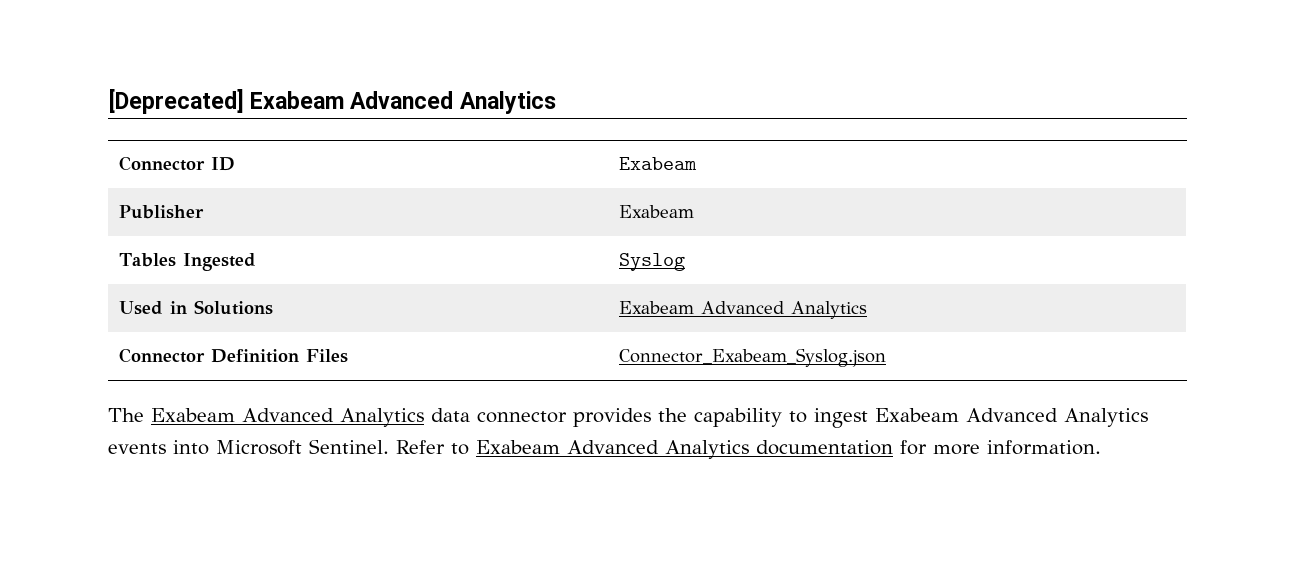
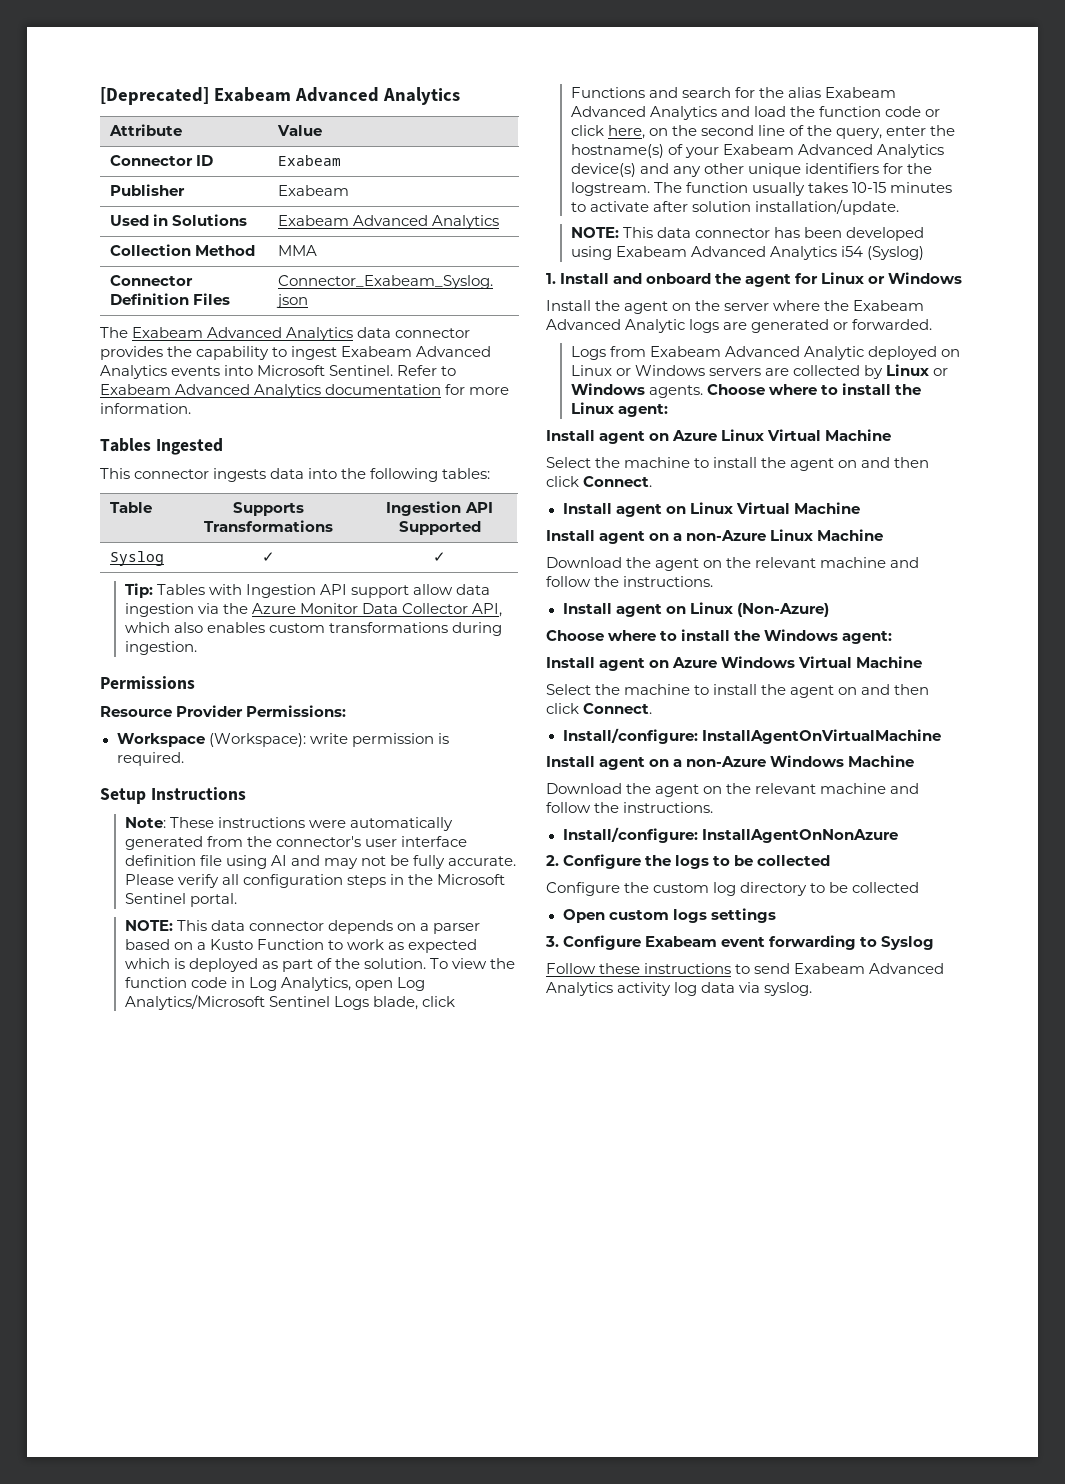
(556, 102) none -> [109,124,183,136] [277,125,323,136] // Attribute | Value
[118,253,256,271] [618,253,685,271] // Tables Ingested | Syslog -> (350, 190) none
(867, 310) none -> [110,244,256,256] [278,245,318,256] // Collection Method | MMA
(1101, 447) none -> [100,438,223,455] [100,468,491,482] [110,502,153,513] [233,502,304,516] [204,520,333,532] [386,501,493,516] [398,521,481,535] [110,551,165,566] [262,552,275,562] [433,552,447,562] [124,583,490,598] [124,603,502,617] [124,622,502,636] [124,641,197,655] [100,676,195,689] [100,705,347,717] [116,733,449,747] [116,752,184,766] [100,787,246,804] [124,817,453,831] [124,836,467,850] [124,855,517,869] [124,874,505,888] [124,893,237,907] [124,920,480,934] [124,939,478,953] [124,958,516,972] [124,977,425,991] [124,994,455,1010] [570,87,896,98] [570,106,940,120] [570,125,956,139] [570,144,944,158] [570,163,932,177] [570,182,952,196] [570,199,899,215] [570,227,924,241] [570,246,924,260] [546,272,963,287] [546,300,925,314] [546,319,933,333] [570,346,960,360] [570,364,949,379] [570,383,921,398] [570,402,668,417] [546,429,892,444] [546,457,930,471] [546,476,653,487] [562,502,860,517] [546,529,884,544] [546,557,920,571] [546,576,714,587] [562,602,829,617] [546,629,893,644] [546,656,923,671] [546,684,930,698] [546,703,653,714] [562,728,941,744] [546,755,915,770] [546,783,920,797] [546,802,714,813] [562,827,898,843] [546,854,831,869] [546,882,920,896] [562,908,776,923] [545,935,935,950] [546,963,945,974] [546,982,813,996] // Tables Ingested // This connector ingests data into the following tables: // Table | Supports Transformations | Ingestion API Supported // Syslog | ✓ | ✓ // Tip: Tables with Ingestion API support allow data ingestion via the Azure Monitor Data Collector API, which also enables custom transformations during ingestion. // Permissions // Resource Provider Permissions: // Workspace (Workspace): write permission is required. // Setup Instructions // Note: These instructions were automatically generated from the connector's user interface definition file using AI and may not be fully accurate. Please verify all configuration steps in the Microsoft Sentinel portal. // NOTE: This data connector depends on a parser based on a Kusto Function to work as expected which is deployed as part of the solution. To view the function code in Log Analytics, open Log Analytics/Microsoft Sentinel Logs blade, click Functions and search for the alias Exabeam Advanced Analytics and load the function code or click here, on the second line of the query, enter the hostname(s) of your Exabeam Advanced Analytics device(s) and any other unique identifiers for the logstream. The function usually takes 10-15 minutes to activate after solution installation/update. // NOTE: This data connector has been developed using Exabeam Advanced Analytics i54 (Syslog) // 1. Install and onboard the agent for Linux or Windows // Install the agent on the server where the Exabeam Advanced Analytic logs are generated or forwarded. // Logs from Exabeam Advanced Analytic deployed on Linux or Windows servers are collected by Linux or Windows agents. Choose where to install the Linux agent: // Install agent on Azure Linux Virtual Machine // Select the machine to install the agent on and then click Connect. // Install agent on Linux Virtual Machine // Install agent on a non-Azure Linux Machine // Download the agent on the relevant machine and follow the instructions. // Install agent on Linux (Non-Azure) // Choose where to install the Windows agent: // Install agent on Azure Windows Virtual Machine // Select the machine to install the agent on and then click Connect. // Install/configure: InstallAgentOnVirtualMachine // Install agent on a non-Azure Windows Machine // Download the agent on the relevant machine and follow the instructions. // Install/configure: InstallAgentOnNonAzure // 2. Configure the logs to be collected // Configure the custom log directory to be collected // Open custom logs settings // 3. Configure Exabeam event forwarding to Syslog // Follow these instructions to send Exabeam Advanced Analytics activity log data via syslog.

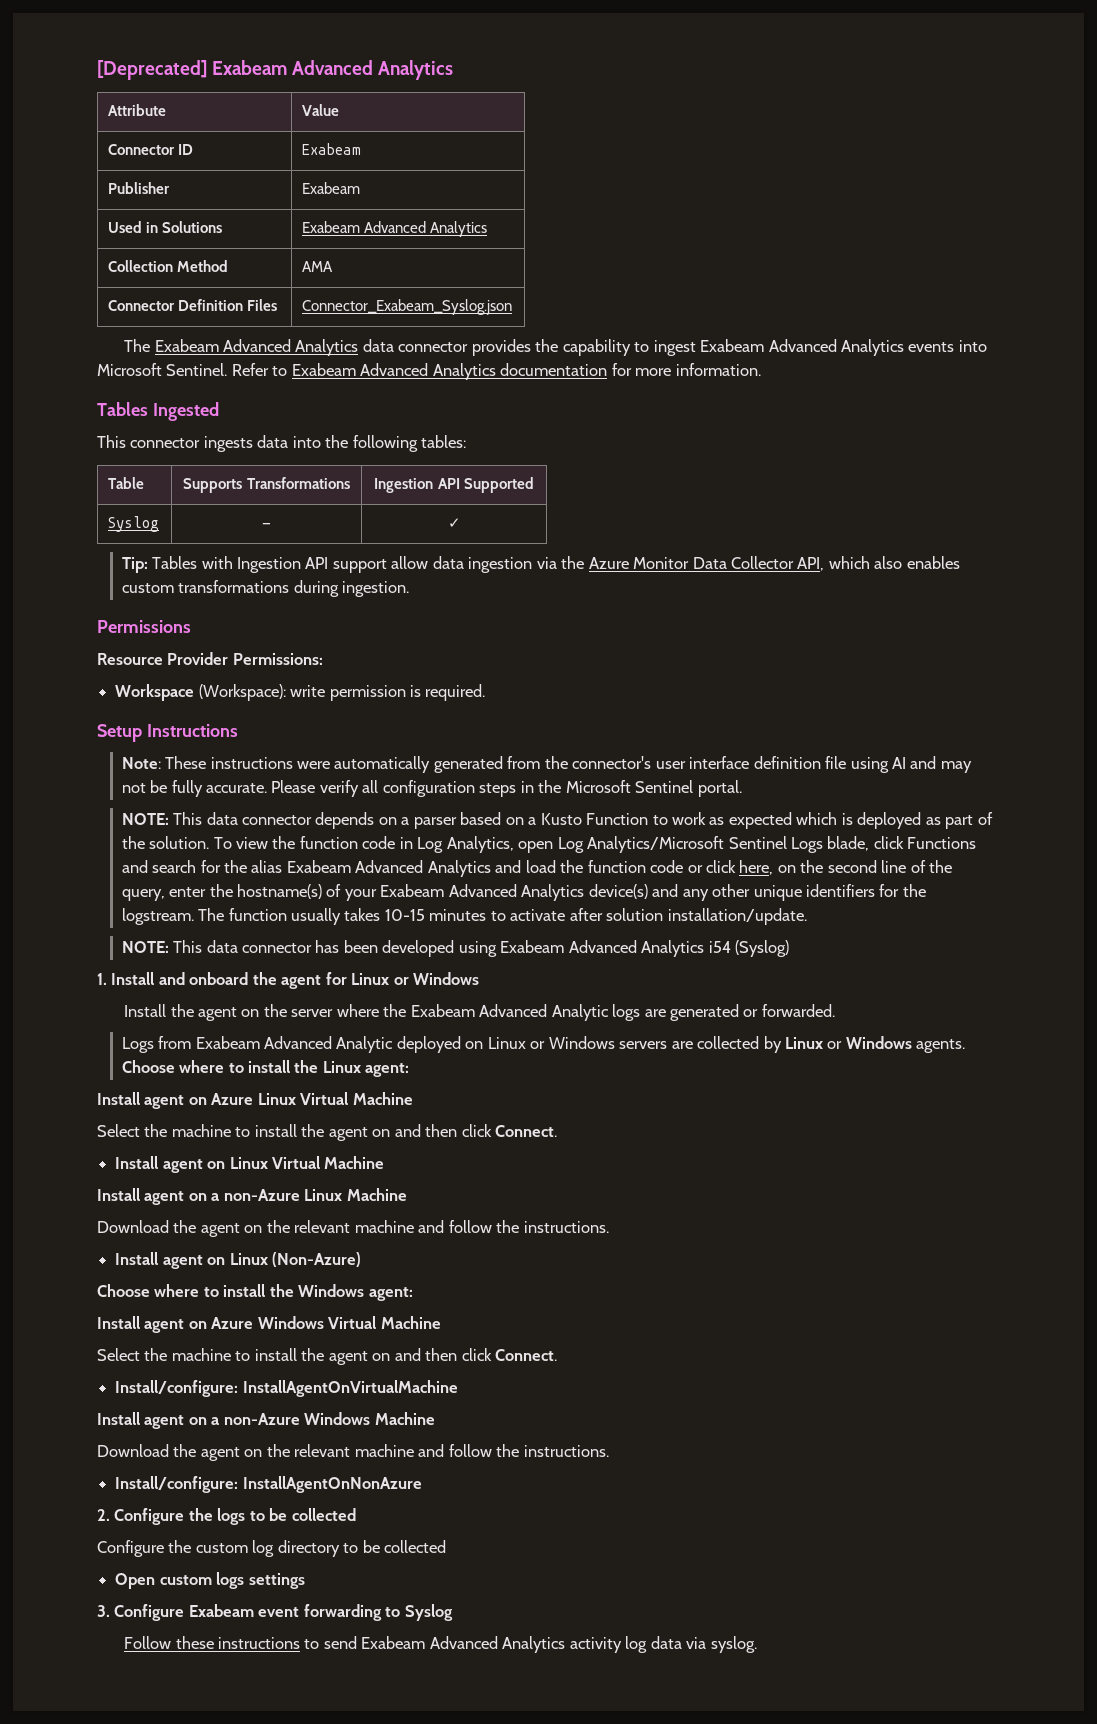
[278,245,318,256] MMA -> [302,261,334,272] AMA
[262,552,275,562] ✓ -> [262,523,271,528] —

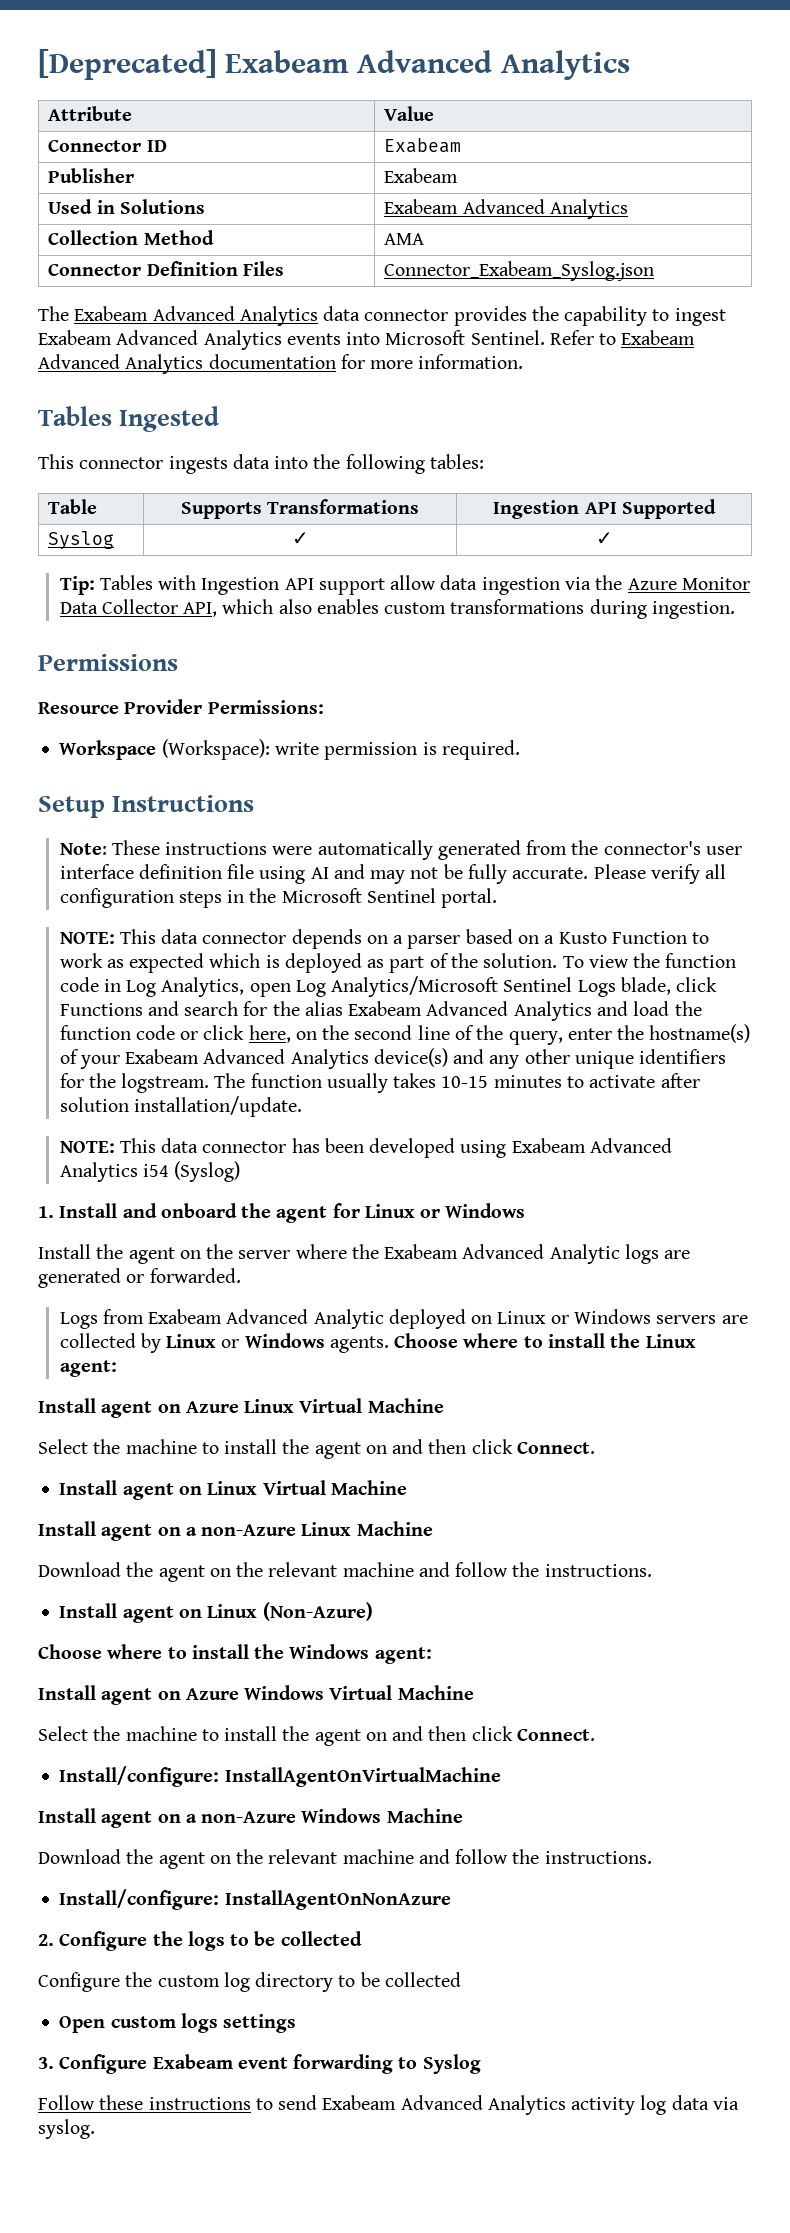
[262,523,271,528] — -> [291,532,309,545] ✓

